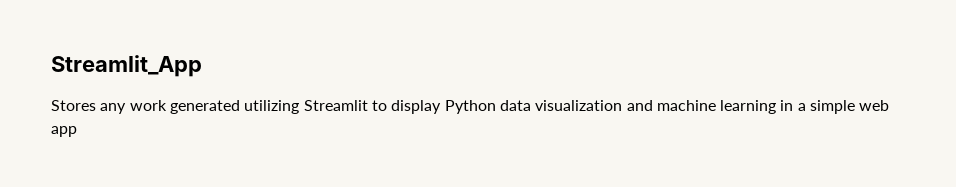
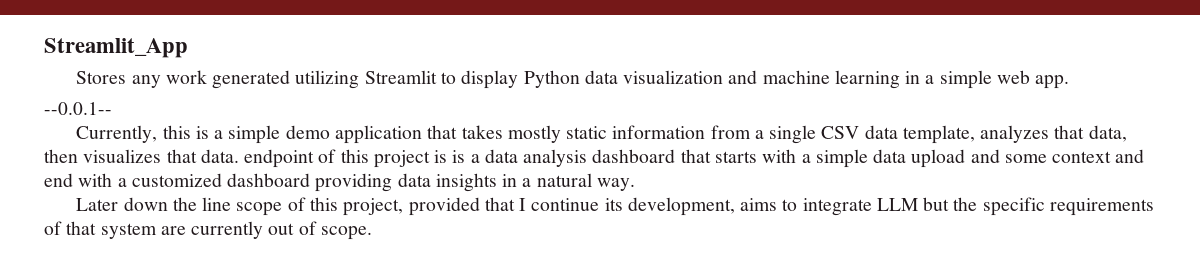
[51,126,77,137] app -> [1035,75,1070,89] [44,102,112,115] [76,125,1127,144] [44,149,1145,168] [44,173,635,192] [76,197,1154,216] [44,221,372,240] app. // --0.0.1-- // Currently, this is a simple demo application that takes mostly static information from a single CSV data template, analyzes that data, then visualizes that data. endpoint of this project is is a data analysis dashboard that starts with a simple data upload and some context and end with a customized dashboard providing data insights in a natural way. // Later down the line scope of this project, provided that I continue its development, aims to integrate LLM but the specific requirements of that system are currently out of scope.

